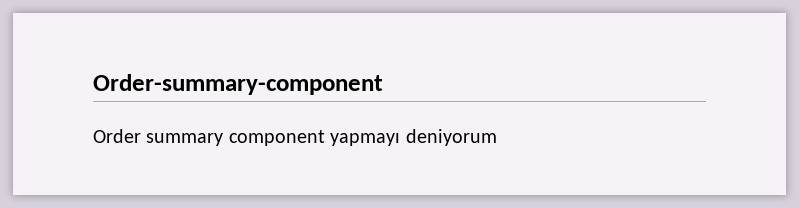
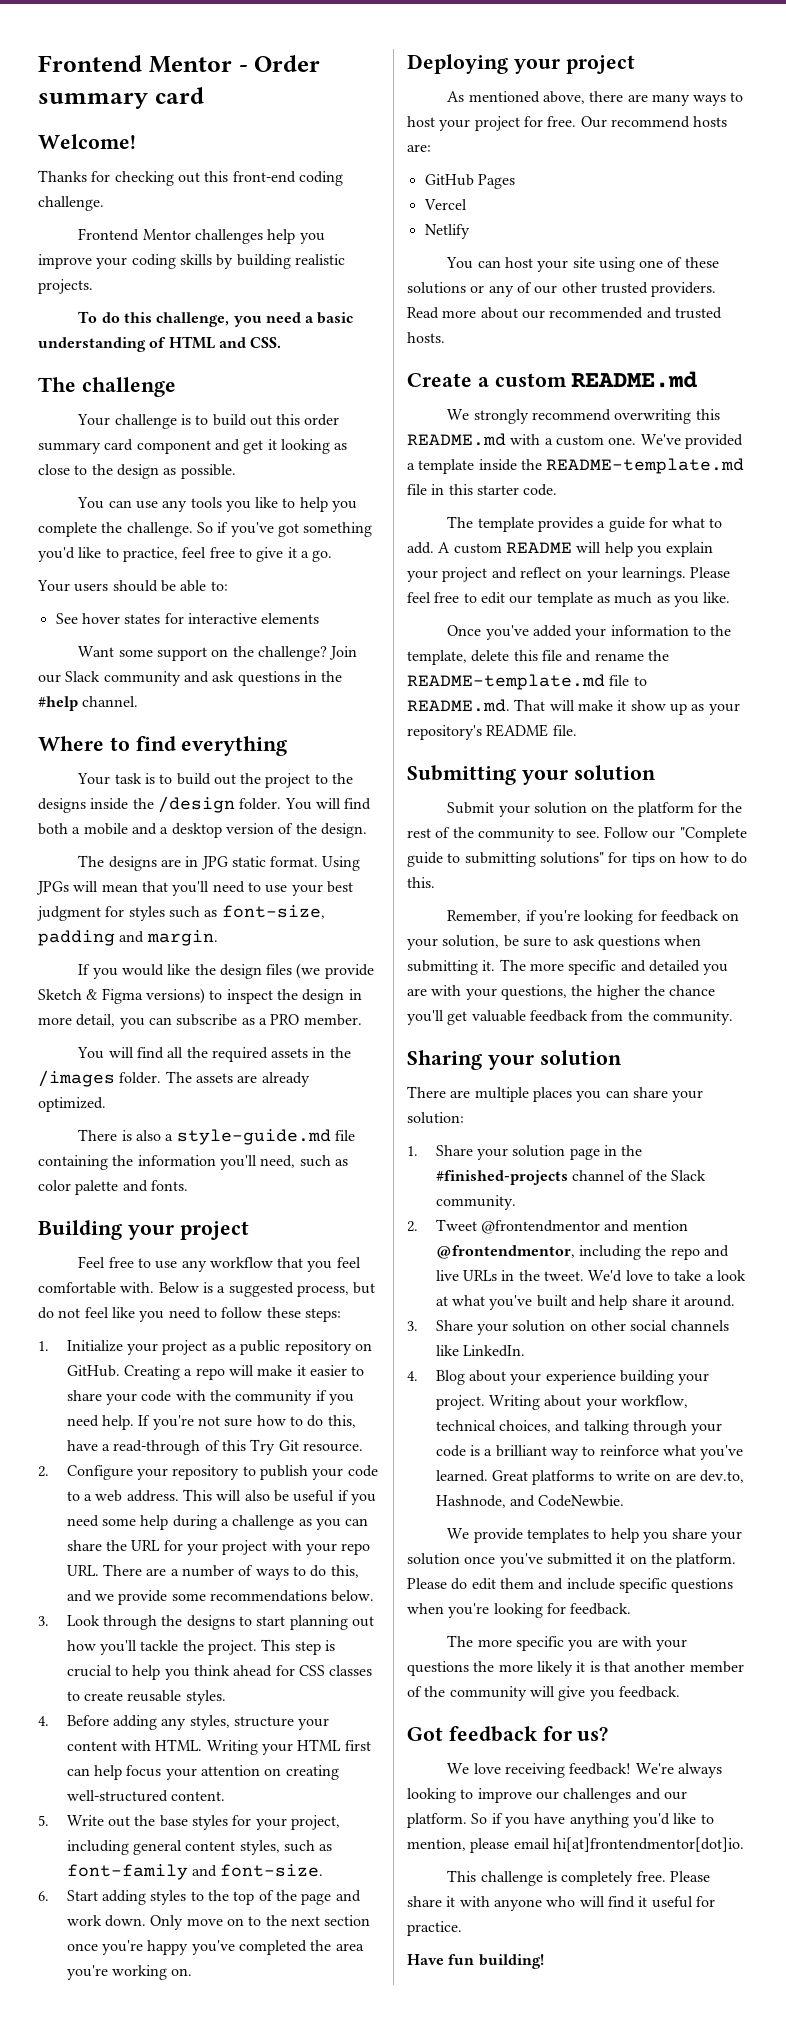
[93,74,383,95] [93,129,497,146] Order-summary-component // Order summary component yapmayı deniyorum -> [38,55,321,73] [38,87,204,109] [38,134,136,149] [38,170,343,186] [38,196,104,211] [78,228,325,244] [38,254,345,269] [38,279,93,294] [78,311,354,327] [38,336,282,352] [38,377,176,397] [77,414,340,429] [38,439,348,454] [38,464,236,479] [77,497,358,512] [38,522,373,537] [38,547,333,562] [37,580,228,592] [55,613,320,624] [78,646,358,661] [38,671,343,686] [38,696,139,711] [38,736,288,756] [77,773,354,788] [38,796,372,813] [38,823,367,838] [78,855,361,871] [36,881,353,896] [37,905,325,921] [38,930,218,946] [78,963,374,979] [38,988,362,1004] [38,1014,362,1029] [77,1047,351,1062] [38,1070,310,1087] [38,1097,106,1112] [78,1129,355,1145] [38,1155,348,1170] [38,1180,188,1195] [38,1220,249,1240] [78,1256,361,1272] [38,1282,376,1297] [38,1307,341,1322] [38,1340,373,1355] [66,1365,365,1380] [66,1390,355,1405] [66,1415,356,1430] [66,1439,364,1455] [38,1465,378,1480] [66,1489,377,1505] [66,1515,369,1530] [66,1540,371,1555] [66,1564,359,1580] [66,1590,375,1605] [38,1615,375,1630] [66,1639,336,1655] [66,1665,373,1680] [66,1690,226,1705] [38,1715,330,1730] [66,1739,371,1755] [66,1765,339,1780] [66,1790,226,1802] [38,1815,341,1830] [66,1840,333,1855] [66,1864,324,1880] [38,1890,361,1905] [66,1915,371,1930] [66,1940,364,1955] [66,1965,193,1980] [407,54,635,74] [447,91,744,106] [407,116,728,131] [407,144,431,152] [424,174,515,189] [423,199,467,210] [424,224,470,239] [446,257,719,272] [407,282,717,297] [407,307,722,319] [407,332,445,343] [407,371,698,388] [447,409,720,424] [407,433,743,449] [407,458,745,474] [407,484,558,496] [447,516,723,532] [407,542,714,557] [407,567,731,582] [407,592,731,607] [447,625,732,640] [407,650,669,665] [407,674,647,690] [407,699,740,715] [407,724,577,740] [407,765,656,785] [447,802,743,817] [407,826,747,842] [407,852,747,867] [407,877,435,888] [447,910,740,925] [407,935,702,950] [407,959,729,975] [407,985,716,1000] [407,1010,733,1025] [407,1050,622,1070] [407,1086,704,1102] [407,1112,464,1124] [407,1145,643,1160] [435,1170,707,1185] [435,1195,516,1210] [407,1219,688,1234] [435,1245,730,1260] [435,1270,747,1282] [435,1295,736,1310] [407,1320,729,1335] [435,1345,526,1357] [407,1370,710,1385] [435,1395,689,1410] [435,1420,723,1435] [435,1445,744,1460] [435,1470,745,1485] [435,1495,625,1508] [447,1528,743,1543] [407,1553,737,1568] [407,1578,734,1593] [407,1603,632,1618] [447,1635,688,1651] [407,1661,744,1676] [407,1686,680,1701] [407,1726,609,1742] [447,1763,722,1778] [407,1788,687,1803] [407,1813,714,1828] [407,1837,744,1853] [447,1870,710,1886] [407,1896,715,1911] [407,1921,462,1936] [407,1954,544,1969] Frontend Mentor - Order summary card // Welcome! // Thanks for checking out this front-end coding challenge. // Frontend Mentor challenges help you improve your coding skills by building realistic projects. // To do this challenge, you need a basic understanding of HTML and CSS. // The challenge // Your challenge is to build out this order summary card component and get it looking as close to the design as possible. // You can use any tools you like to help you complete the challenge. So if you've got something you'd like to practice, feel free to give it a go. // Your users should be able to: // See hover states for interactive elements // Want some support on the challenge? Join our Slack community and ask questions in the #help channel. // Where to find everything // Your task is to build out the project to the designs inside the /design folder. You will find both a mobile and a desktop version of the design. // The designs are in JPG static format. Using JPGs will mean that you'll need to use your best judgment for styles such as font-size, padding and margin. // If you would like the design files (we provide Sketch & Figma versions) to inspect the design in more detail, you can subscribe as a PRO member. // You will find all the required assets in the /images folder. The assets are already optimized. // There is also a style-guide.md file containing the information you'll need, such as color palette and fonts. // Building your project // Feel free to use any workflow that you feel comfortable with. Below is a suggested process, but do not feel like you need to follow these steps: // 1. Initialize your project as a public repository on GitHub. Creating a repo will make it easier to share your code with the community if you need help. If you're not sure how to do this, have a read-through of this Try Git resource. // 2. Configure your repository to publish your code to a web address. This will also be useful if you need some help during a challenge as you can share the URL for your project with your repo URL. There are a number of ways to do this, and we provide some recommendations below. // 3. Look through the designs to start planning out how you'll tackle the project. This step is crucial to help you think ahead for CSS classes to create reusable styles. // 4. Before adding any styles, structure your content with HTML. Writing your HTML first can help focus your attention on creating well-structured content. // 5. Write out the base styles for your project, including general content styles, such as font-family and font-size. // 6. Start adding styles to the top of the page and work down. Only move on to the next section once you're happy you've completed the area you're working on. // Deploying your project // As mentioned above, there are many ways to host your project for free. Our recommend hosts are: // GitHub Pages // Vercel // Netlify // You can host your site using one of these solutions or any of our other trusted providers. Read more about our recommended and trusted hosts. // Create a custom README.md // We strongly recommend overwriting this README.md with a custom one. We've provided a template inside the README-template.md file in this starter code. // The template provides a guide for what to add. A custom README will help you explain your project and reflect on your learnings. Please feel free to edit our template as much as you like. // Once you've added your information to the template, delete this file and rename the README-template.md file to README.md. That will make it show up as your repository's README file. // Submitting your solution // Submit your solution on the platform for the rest of the community to see. Follow our "Complete guide to submitting solutions" for tips on how to do this. // Remember, if you're looking for feedback on your solution, be sure to ask questions when submitting it. The more specific and detailed you are with your questions, the higher the chance you'll get valuable feedback from the community. // Sharing your solution // There are multiple places you can share your solution: // 1. Share your solution page in the #finished-projects channel of the Slack community. // 2. Tweet @frontendmentor and mention @frontendmentor, including the repo and live URLs in the tweet. We'd love to take a look at what you've built and help share it around. // 3. Share your solution on other social channels like LinkedIn. // 4. Blog about your experience building your project. Writing about your workflow, technical choices, and talking through your code is a brilliant way to reinforce what you've learned. Great platforms to write on are dev.to, Hashnode, and CodeNewbie. // We provide templates to help you share your solution once you've submitted it on the platform. Please do edit them and include specific questions when you're looking for feedback. // The more specific you are with your questions the more likely it is that another member of the community will give you feedback. // Got feedback for us? // We love receiving feedback! We're always looking to improve our challenges and our platform. So if you have anything you'd like to mention, please email hi[at]frontendmentor[dot]io. // This challenge is completely free. Please share it with anyone who will find it useful for practice. // Have fun building!

